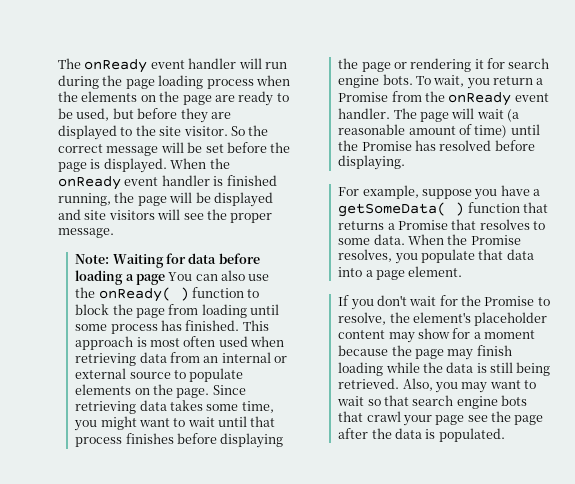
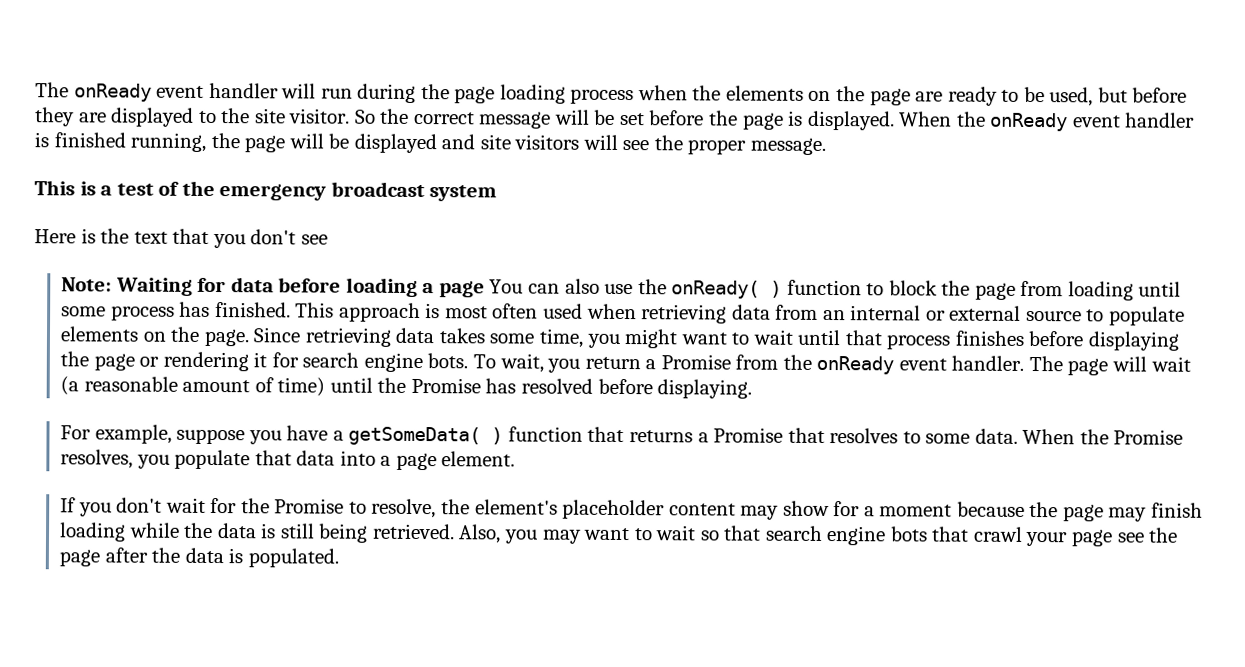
(114, 233) none -> [34,180,498,202] [34,228,328,249] // This is a test of the emergency broadcast system // Here is the text that you don't see

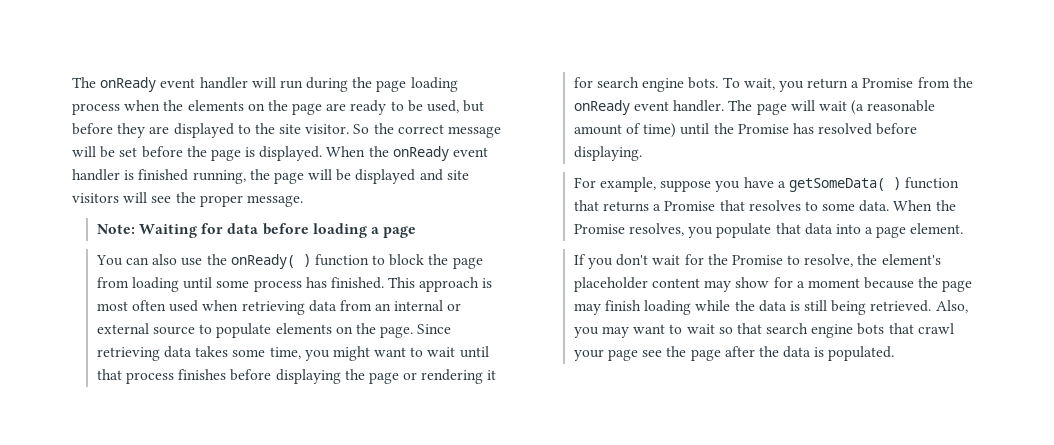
[34,180,498,202] [34,228,328,249] // This is a test of the emergency broadcast system // Here is the text that you don't see -> (303, 201) none
(485, 289) none -> (417, 232) //

